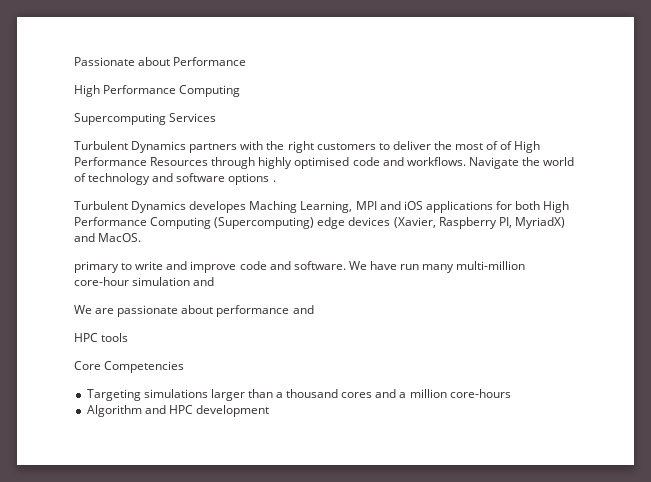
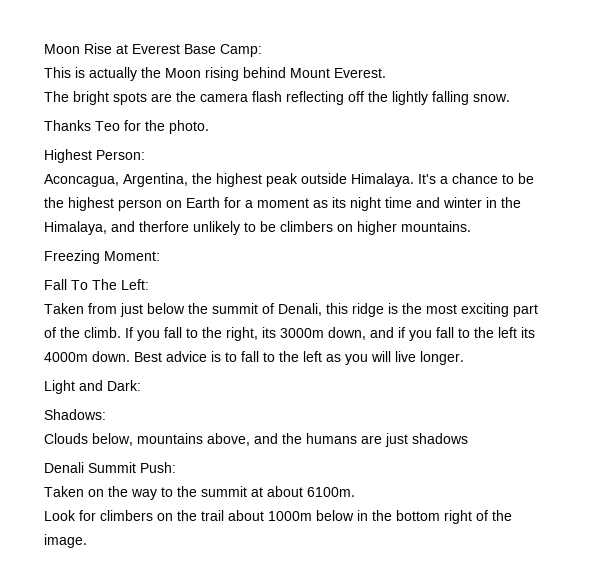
[74,57,247,66] [74,85,241,97] [74,113,217,125] [74,141,541,153] [74,157,575,169] [74,173,276,185] [74,201,570,213] [74,217,565,229] [74,233,142,242] [74,261,526,273] [74,277,215,286] [74,305,314,317] [74,333,129,342] [74,361,185,373] [86,389,511,401] [86,405,269,417] Passionate about Performance // High Performance Computing // Supercomputing Services // Turbulent Dynamics partners with the right customers to deliver the most of of High Performance Resources through highly optimised code and workflows. Navigate the world of technology and software options . // Turbulent Dynamics developes Maching Learning, MPI and iOS applications for both High Performance Computing (Supercomputing) edge devices (Xavier, Raspberry PI, MyriadX) and MacOS. // primary to write and improve code and software. We have run many multi-million core-hour simulation and // We are passionate about performance and // HPC tools // Core Competencies // Targeting simulations larger than a thousand cores and a million core-hours // Algorithm and HPC development -> [44,43,262,57] [44,67,386,81] [44,91,510,105] [44,120,209,134] [44,149,145,163] [44,173,534,187] [44,197,521,211] [44,221,471,235] [44,250,160,264] [44,279,149,290] [44,303,538,317] [44,327,535,341] [44,351,464,365] [44,380,141,394] [44,409,106,420] [44,433,468,447] [44,462,176,473] [44,486,355,500] [44,510,512,524] [44,534,87,548] Moon Rise at Everest Base Camp: // This is actually the Moon rising behind Mount Everest. // The bright spots are the camera flash reflecting off the lightly falling snow. // Thanks Teo for the photo. // Highest Person: // Aconcagua, Argentina, the highest peak outside Himalaya. It's a chance to be the highest person on Earth for a moment as its night time and winter in the Himalaya, and therfore unlikely to be climbers on higher mountains. // Freezing Moment: // Fall To The Left: // Taken from just below the summit of Denali, this ridge is the most exciting part of the climb. If you fall to the right, its 3000m down, and if you fall to the left its 4000m down. Best advice is to fall to the left as you will live longer. // Light and Dark: // Shadows: // Clouds below, mountains above, and the humans are just shadows // Denali Summit Push: // Taken on the way to the summit at about 6100m. // Look for climbers on the trail about 1000m below in the bottom right of the image.

